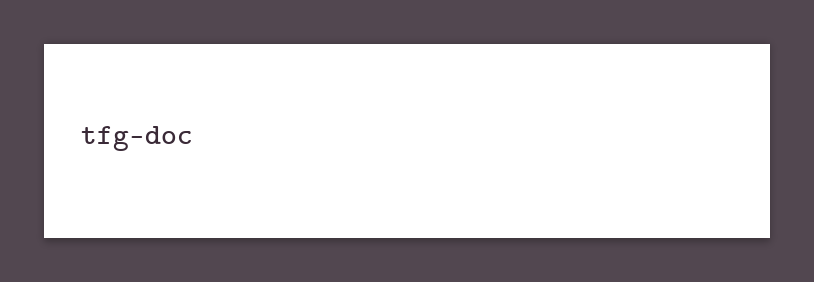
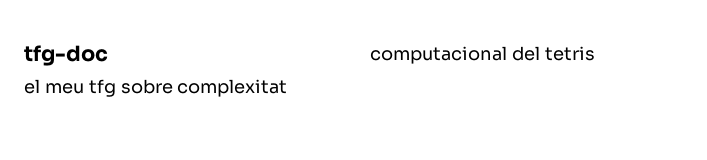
(193, 138) none -> [24,79,288,97] [370,46,595,64] // el meu tfg sobre complexitat computacional del tetris

